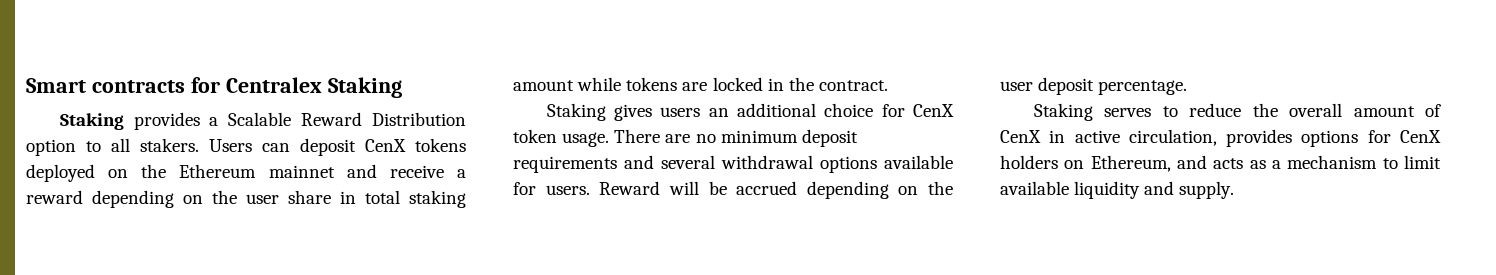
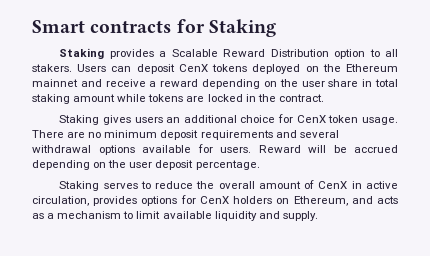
[225,77,322,93] Centralex -> (205, 26) none

